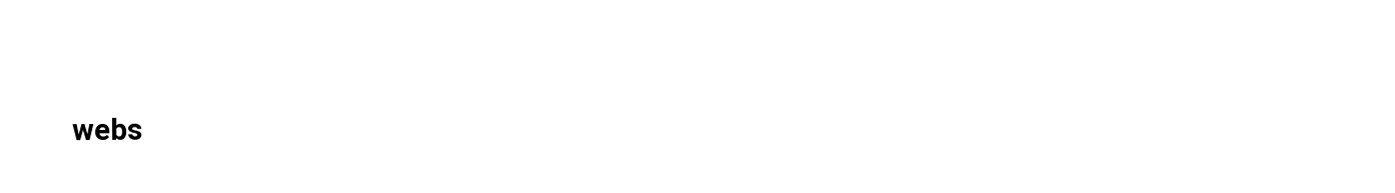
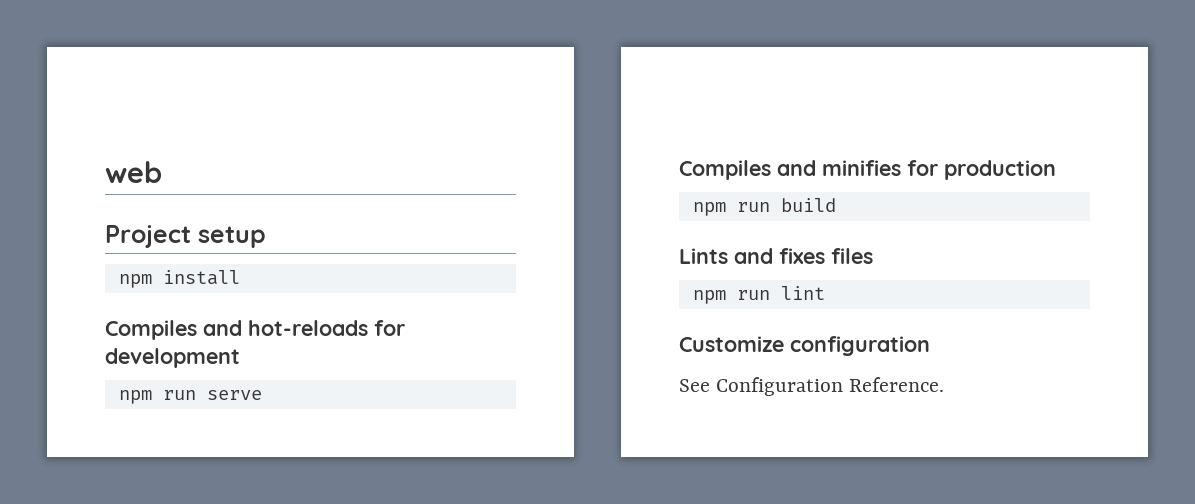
[72,117,143,141] webs -> [105,161,162,183] [105,225,266,248] [118,270,240,288] [105,320,405,340] [105,348,240,368] [118,390,262,404] [679,160,1056,180] [692,198,836,216] [679,248,873,264] [692,286,825,304] [679,336,930,356] [679,377,945,396] web // Project setup // npm install // Compiles and hot-reloads for development // npm run serve // Compiles and minifies for production // npm run build // Lints and fixes files // npm run lint // Customize configuration // See Configuration Reference.

